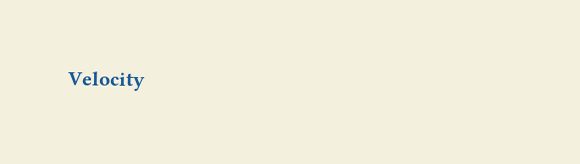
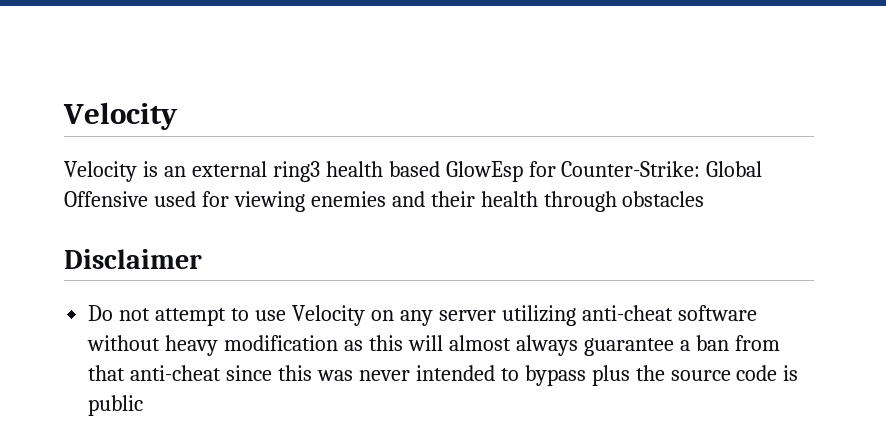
[67,71,146,92] Velocity -> [63,102,178,130] [64,161,763,182] [64,191,705,212] [64,249,202,269] [88,305,757,326] [87,335,780,356] [88,365,799,386] [88,395,144,416] Velocity // Velocity is an external ring3 health based GlowEsp for Counter-Strike: Global Offensive used for viewing enemies and their health through obstacles // Disclaimer // Do not attempt to use Velocity on any server utilizing anti-cheat software without heavy modification as this will almost always guarantee a ban from that anti-cheat since this was never intended to bypass plus the source code is public

